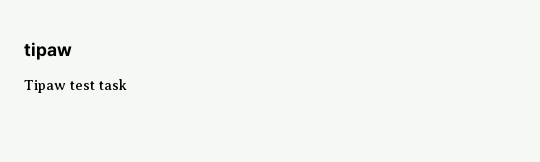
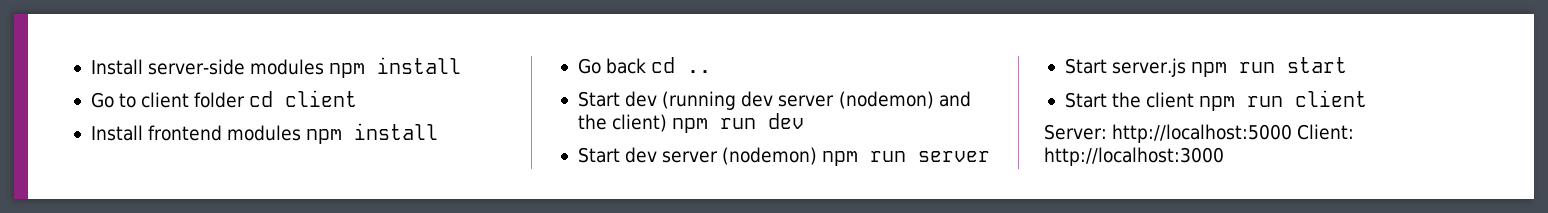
[24,42,72,60] [24,79,127,93] tipaw // Tipaw test task -> [90,57,462,78] [90,90,358,108] [90,123,439,144] [577,57,712,74] [577,91,971,110] [577,113,805,133] [577,147,991,166] [1064,57,1348,77] [1064,90,1368,111] [1044,124,1355,143] [1044,147,1224,166] Install server-side modules npm install // Go to client folder cd client // Install frontend modules npm install // Go back cd .. // Start dev (running dev server (nodemon) and the client) npm run dev // Start dev server (nodemon) npm run server // Start server.js npm run start // Start the client npm run client // Server: http://localhost:5000 Client: http://localhost:3000

